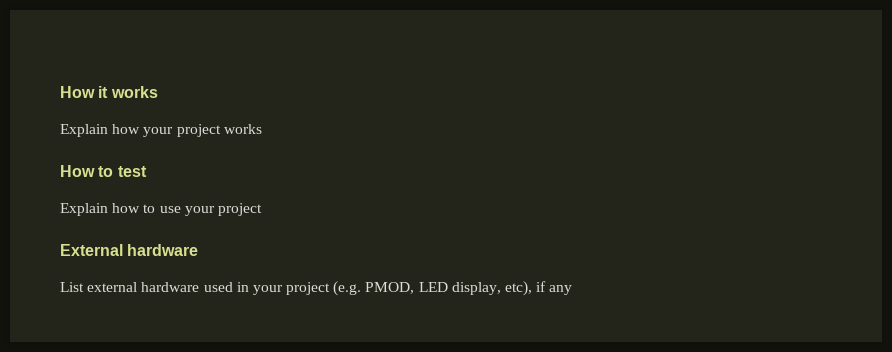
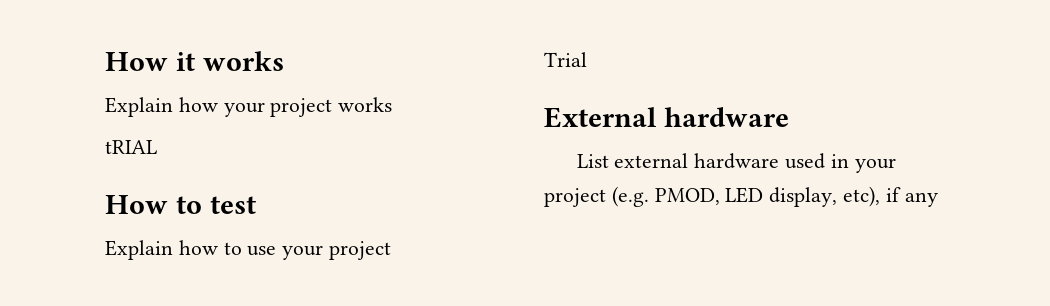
(262, 129) none -> [105,140,157,154] // tRIAL
(262, 209) none -> [544,52,587,67] // Trial

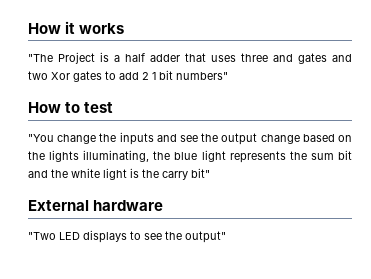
[105,97,393,117] [105,140,157,154] [105,195,256,214] [105,240,392,260] [544,52,587,67] [544,107,789,128] [576,153,896,173] [544,186,938,207] Explain how your project works // tRIAL // How to test // Explain how to use your project // Trial // External hardware // List external hardware used in your project (e.g. PMOD, LED display, etc), if any -> [28,52,352,64] [28,70,228,82] [28,102,114,113] [28,132,352,145] [28,150,352,163] [28,168,210,180] [28,200,164,211] [28,230,226,243] "The Project is a half adder that uses three and gates and two Xor gates to add 2 1 bit numbers" // How to test // "You change the inputs and see the output change based on the lights illuminating, the blue light represents the sum bit and the white light is the carry bit" // External hardware // "Two LED displays to see the output"

